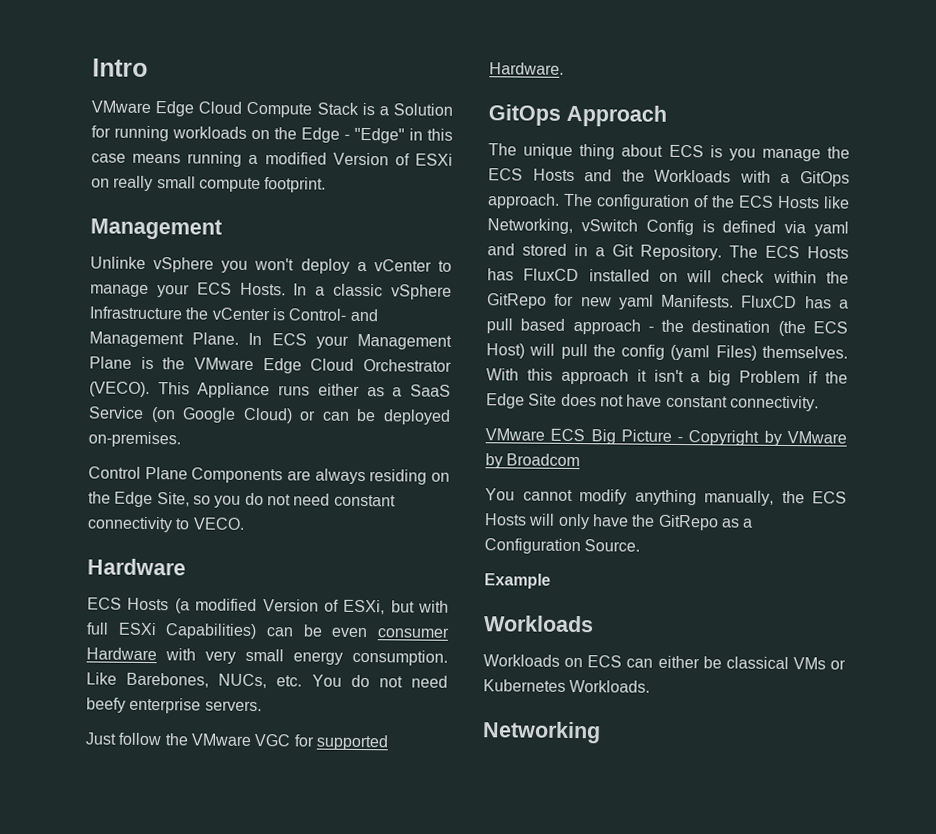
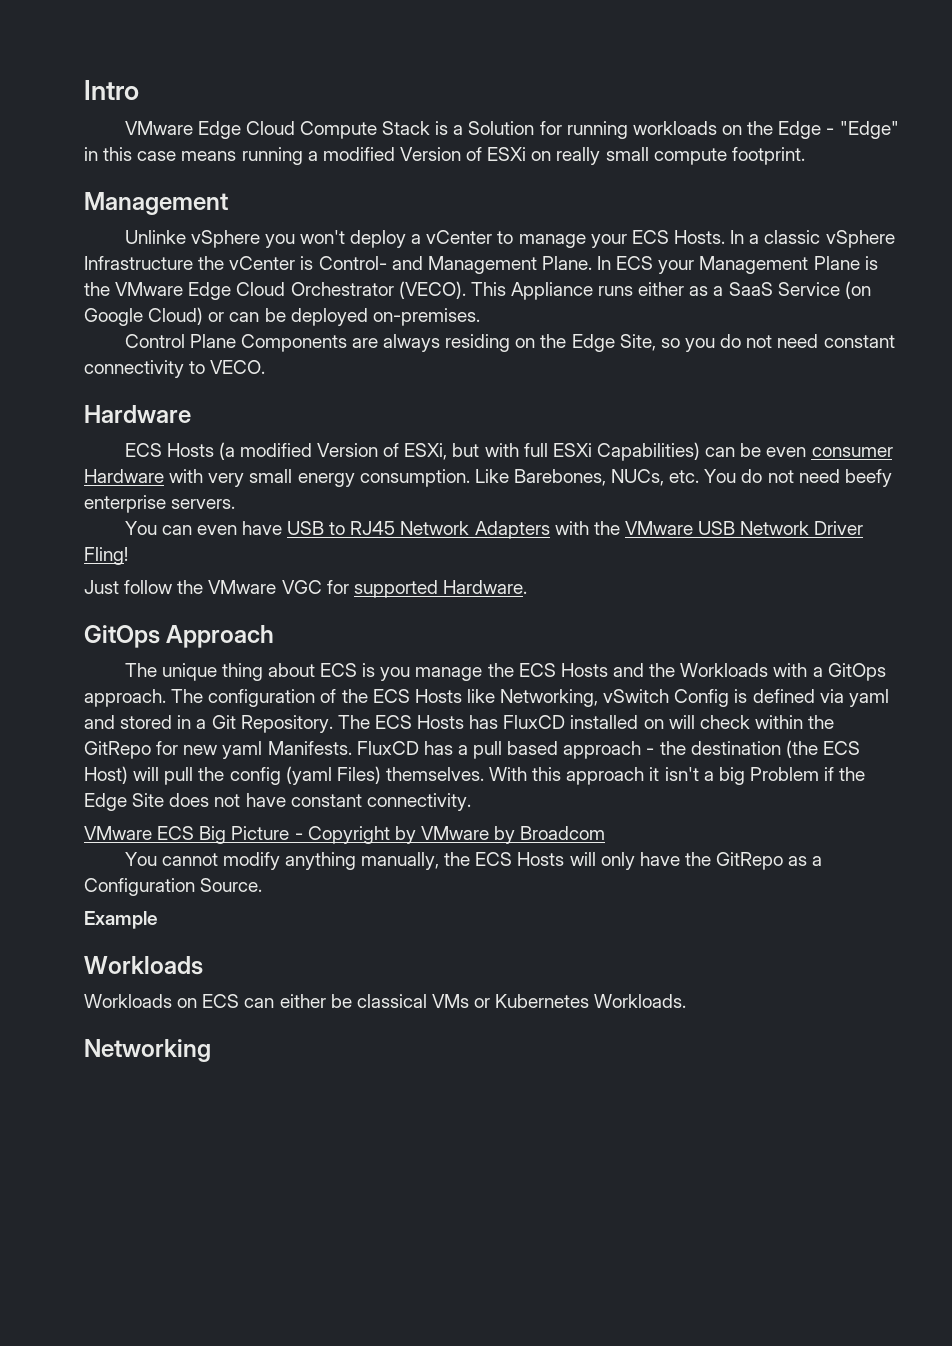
(262, 706) none -> [124,521,864,539] [84,547,128,565] // You can even have USB to RJ45 Network Adapters with the VMware USB Network Driver Fling!

